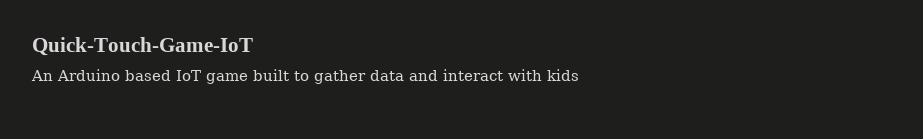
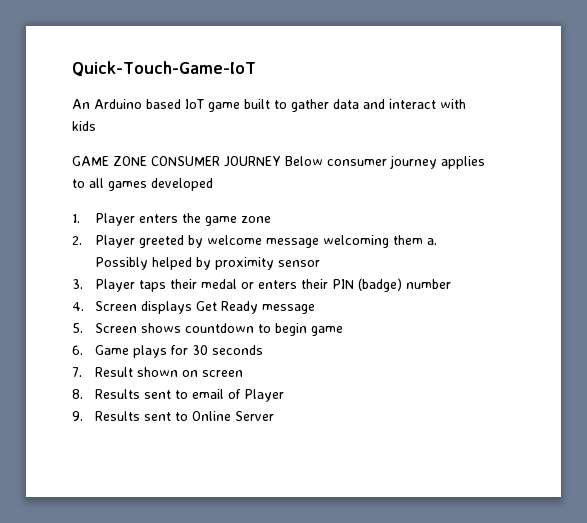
(579, 75) none -> [72,155,485,169] [72,178,213,191] [72,213,272,226] [72,235,438,248] [95,257,321,270] [72,278,452,292] [72,301,316,314] [72,323,344,336] [72,345,264,358] [72,367,244,377] [72,389,285,402] [72,411,275,421] // GAME ZONE CONSUMER JOURNEY Below consumer journey applies to all games developed // 1. Player enters the game zone // 2. Player greeted by welcome message welcoming them a. Possibly helped by proximity sensor // 3. Player taps their medal or enters their PIN (badge) number // 4. Screen displays Get Ready message // 5. Screen shows countdown to begin game // 6. Game plays for 30 seconds // 7. Result shown on screen // 8. Results sent to email of Player // 9. Results sent to Online Server

